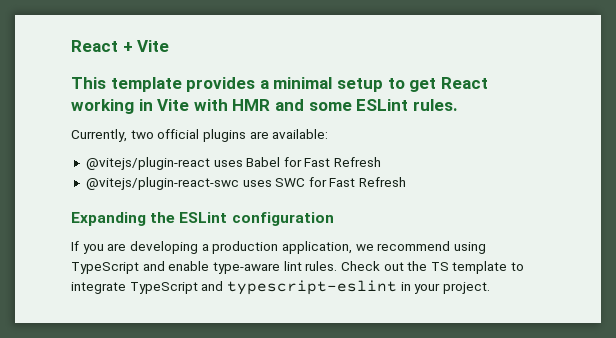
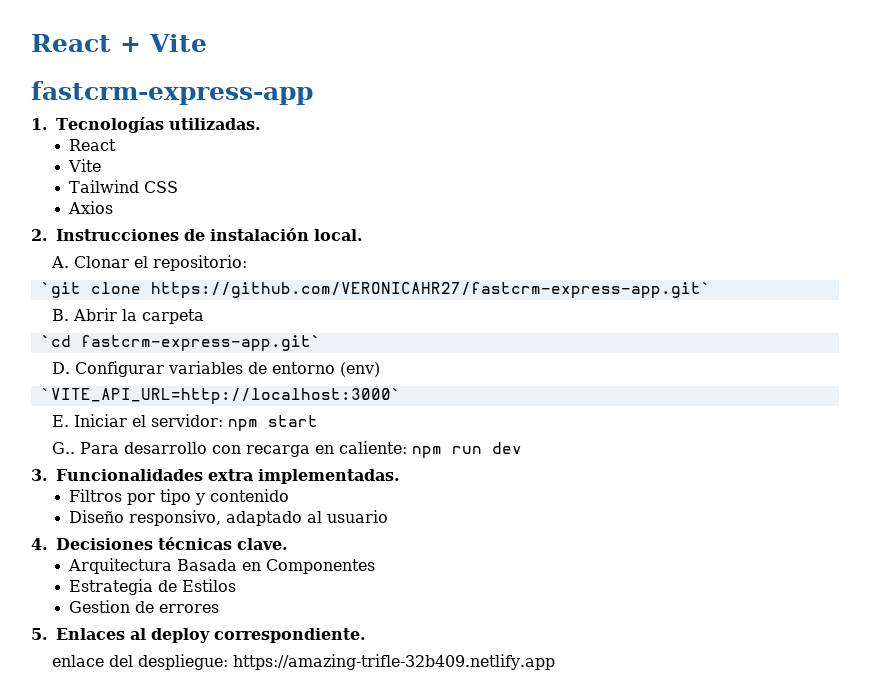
[71,77,488,92] [71,99,458,114] [71,129,329,142] [85,157,382,170] [85,177,407,190] [71,212,334,226] [71,241,486,254] [71,261,525,274] [71,280,490,295] This template provides a minimal setup to get React working in Vite with HMR and some ESLint rules. // Currently, two official plugins are available: // @vitejs/plugin-react uses Babel for Fast Refresh // @vitejs/plugin-react-swc uses SWC for Fast Refresh // Expanding the ESLint configuration // If you are developing a production application, we recommend using TypeScript and enable type-aware lint rules. Check out the TS template to integrate TypeScript and typescript-eslint in your project. -> [31,81,313,105] [31,117,261,133] [69,139,117,151] [68,159,102,172] [69,180,179,193] [68,201,114,214] [31,228,363,241] [50,255,247,271] [40,282,711,298] [51,308,204,324] [40,335,321,351] [51,361,380,377] [40,388,401,404] [51,414,318,431] [51,441,522,458] [31,469,400,484] [69,489,290,505] [69,510,389,526] [31,537,288,550] [68,558,376,574] [69,579,237,595] [69,600,220,613] [31,628,366,643] [51,654,555,670] fastcrm-express-app // 1. Tecnologías utilizadas. // React // Vite // Tailwind CSS // Axios // 2. Instrucciones de instalación local. // A. Clonar el repositorio: // `git clone https://github.com/VERONICAHR27/fastcrm-express-app.git` // B. Abrir la carpeta // `cd fastcrm-express-app.git` // D. Configurar variables de entorno (env) // `VITE_API_URL=http://localhost:3000` // E. Iniciar el servidor: npm start // G.. Para desarrollo con recarga en caliente: npm run dev // 3. Funcionalidades extra implementadas. // Filtros por tipo y contenido // Diseño responsivo, adaptado al usuario // 4. Decisiones técnicas clave. // Arquitectura Basada en Componentes // Estrategia de Estilos // Gestion de errores // 5. Enlaces al deploy correspondiente. // enlace del despliegue: https://amazing-trifle-32b409.netlify.app

